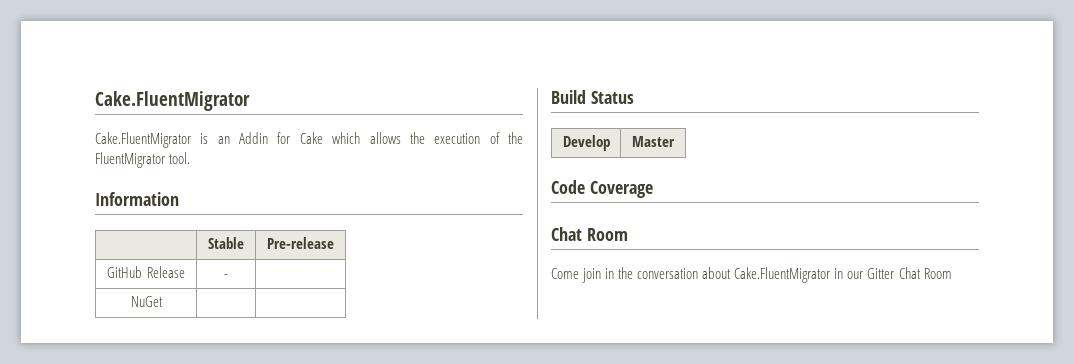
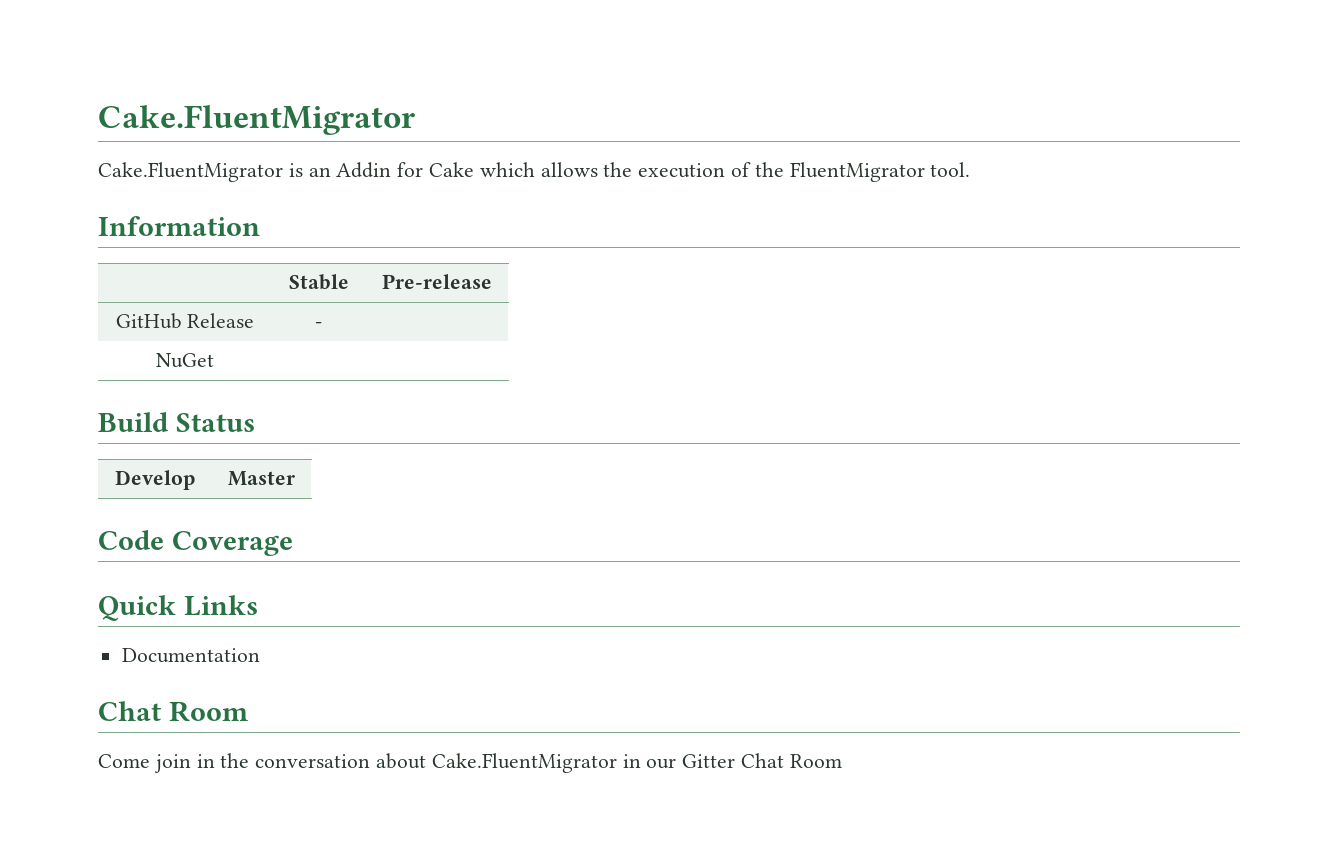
(653, 189) none -> [98,595,258,621] [121,648,260,663] // Quick Links // Documentation

